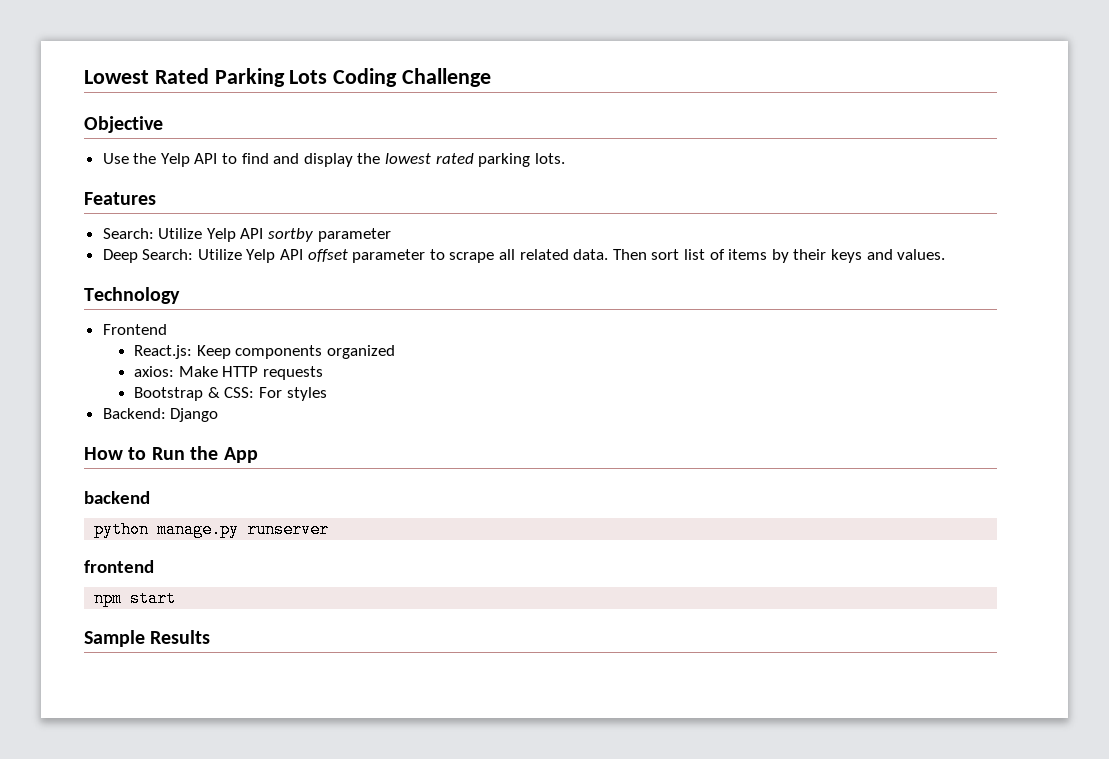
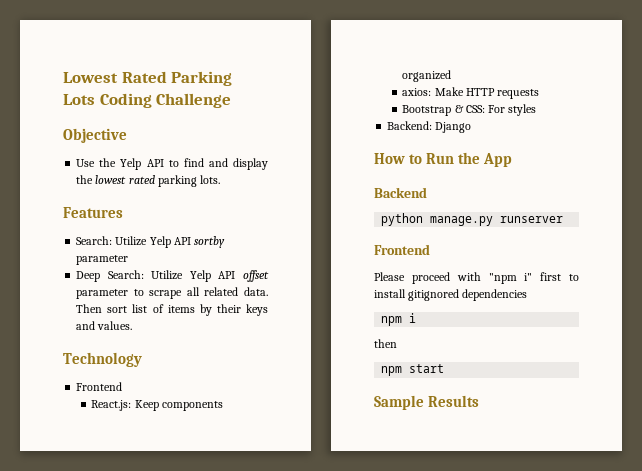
[84,491,150,504] backend -> [374,187,427,198] Backend
[84,560,154,573] frontend -> [374,244,430,255] [374,272,579,284] [374,289,528,301] [381,313,417,326] [374,339,397,348] Frontend // Please proceed with "npm i" first to install gitignored dependencies // npm i // then

